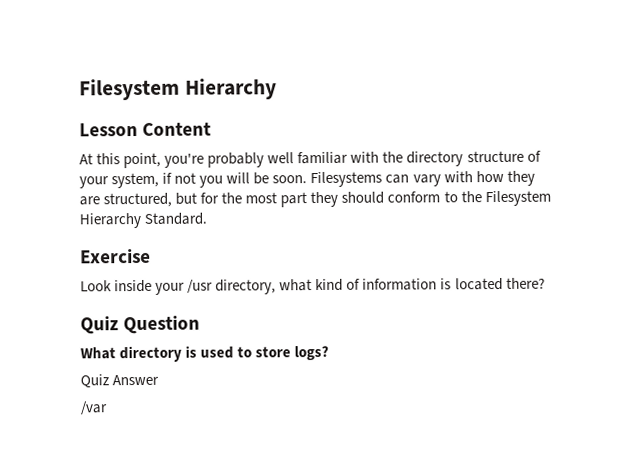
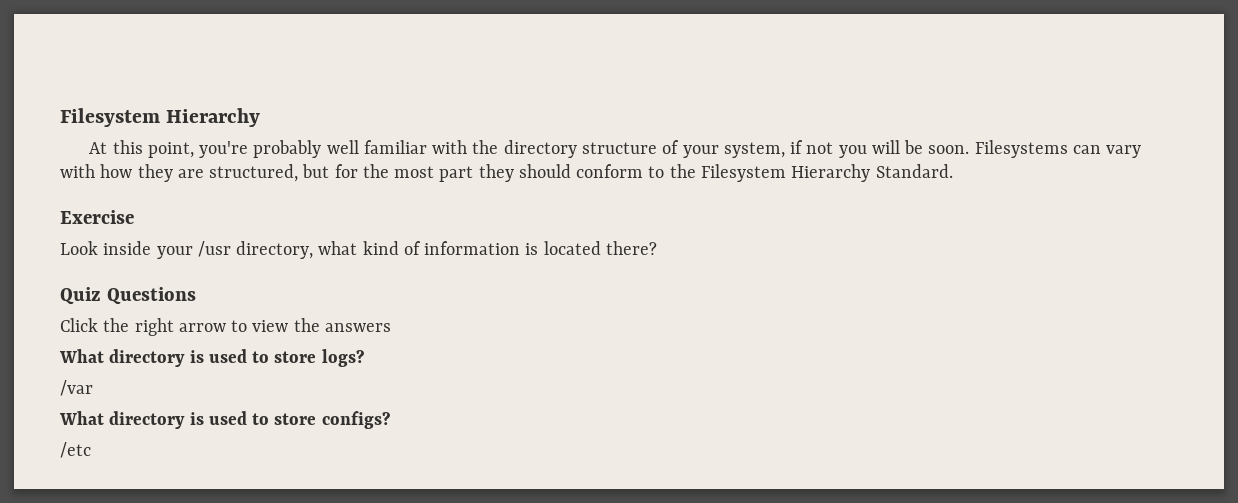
[79,78,277,101] [79,122,212,137] Filesystem Hierarchy // Lesson Content -> [60,108,261,127] Filesystem Hierarchy
[123,315,201,335] Question -> [106,287,196,305] [60,318,391,336] Questions // Click the right arrow to view the answers
[80,374,160,389] [80,401,108,416] Quiz Answer // /var -> [60,380,93,396] [59,411,390,429] [60,442,91,458] /var // What directory is used to store configs? // /etc

